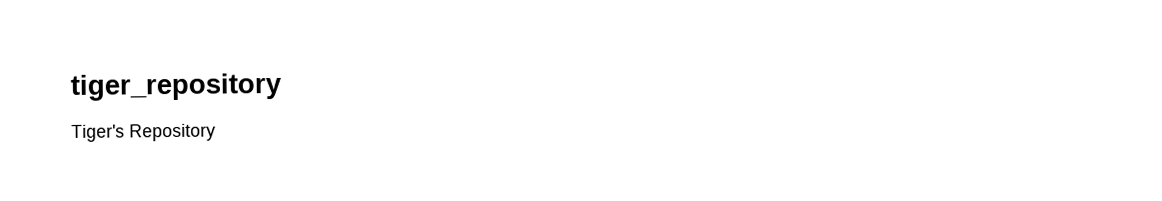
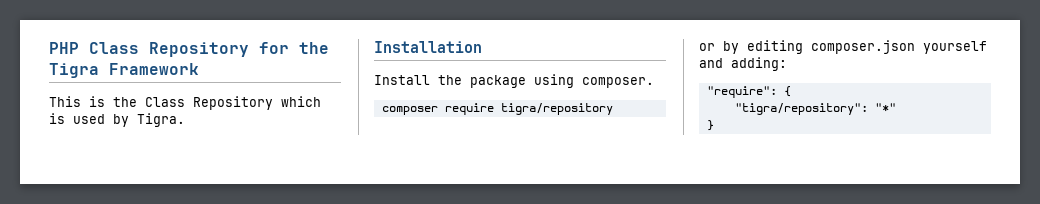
[70,72,282,101] [71,123,216,142] tiger_repository // Tiger's Repository -> [49,42,329,57] [49,63,199,78] [49,96,321,110] [49,113,185,127] [374,41,482,53] [374,74,654,88] [381,103,613,115] [699,40,987,54] [699,57,787,71] [706,86,791,98] [734,103,896,115] [706,120,714,131] PHP Class Repository for the Tigra Framework // This is the Class Repository which is used by Tigra. // Installation // Install the package using composer. // composer require tigra/repository // or by editing composer.json yourself and adding: // "require": { // "tigra/repository": "*" // }

